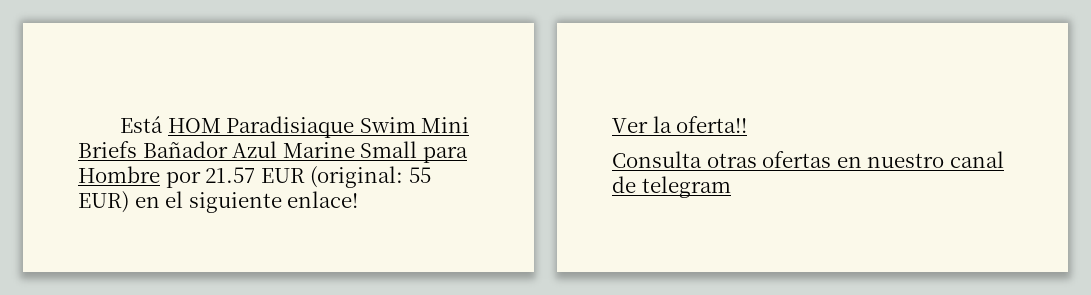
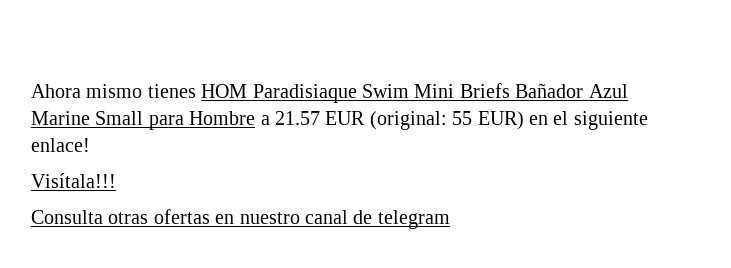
[120,116,164,133] Está -> [31,84,196,98] Ahora mismo tienes
[165,171,201,188] por -> [260,115,270,125] a
[612,116,748,133] Ver la oferta!! -> [31,173,116,188] Visítala!!!

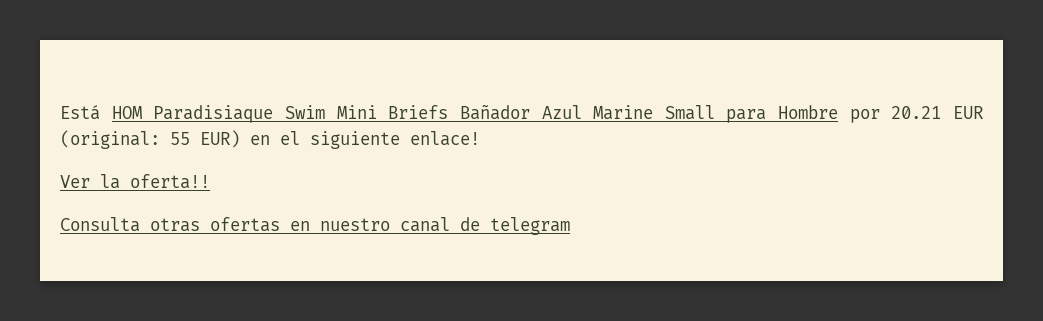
[31,84,196,98] Ahora mismo tienes -> [60,105,100,120] Está
[260,111,320,125] a 21.57 -> [849,106,942,123] por 20.21
[31,173,116,188] Visítala!!! -> [60,174,210,189] Ver la oferta!!

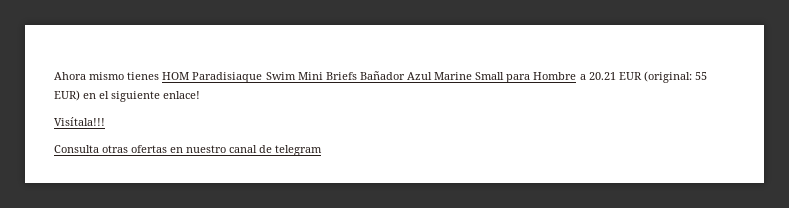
[60,105,100,120] Está -> [54,72,160,80] Ahora mismo tienes
[849,109,880,123] por -> [579,74,586,80] a
[60,174,210,189] Ver la oferta!! -> [54,117,105,126] Visítala!!!

